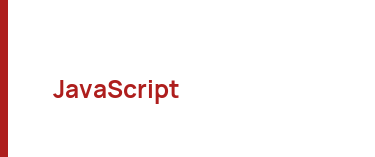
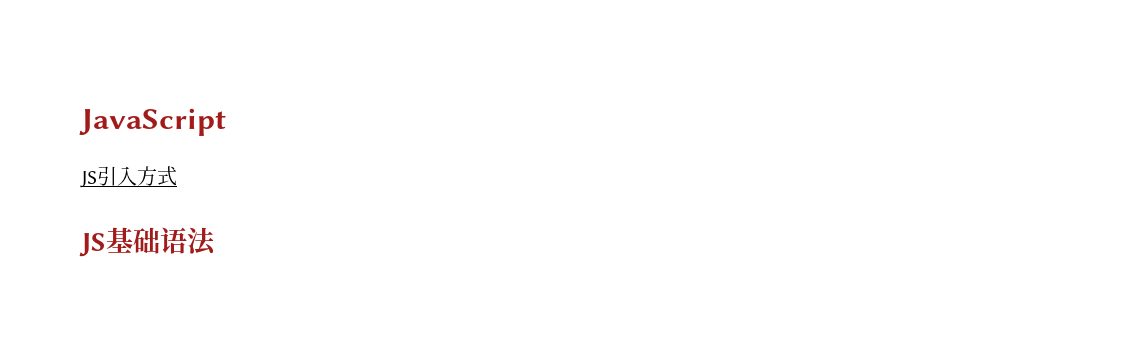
(180, 92) none -> [80,166,177,188] [79,227,217,257] // JS引入方式 // JS基础语法

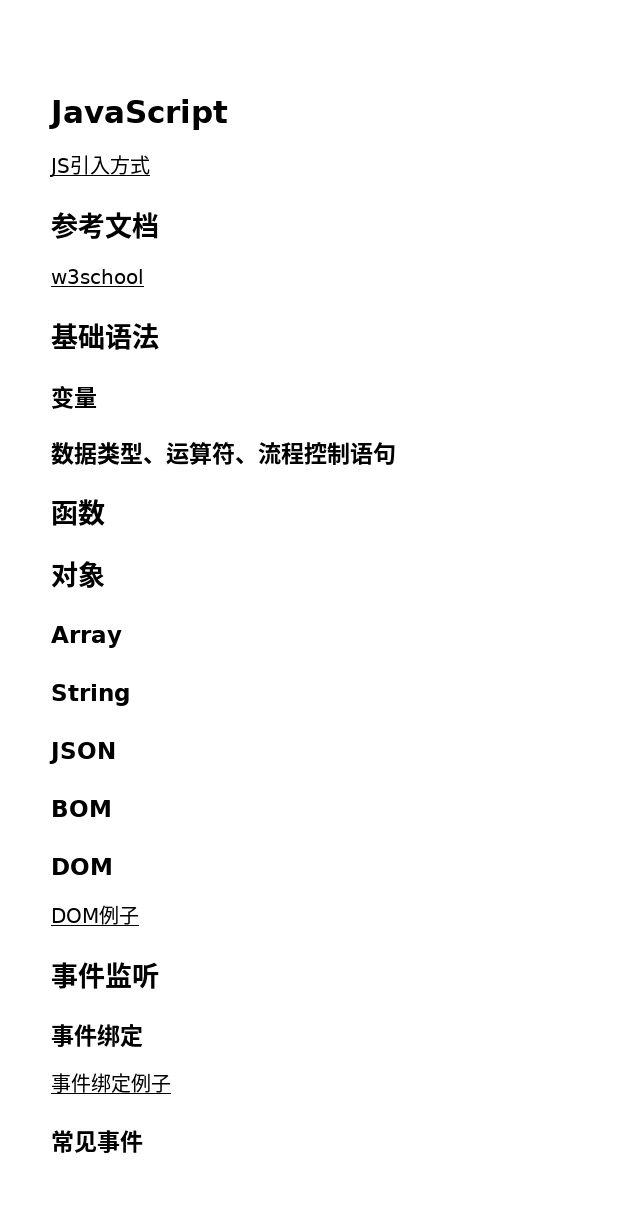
[79,233,106,257] JS -> [51,212,159,239] [51,269,144,284] 参考文档 // w3school //
(217, 241) none -> [51,385,97,409] [51,442,396,465] [51,499,105,526] [51,561,105,588] [51,626,122,648] [51,684,130,706] [49,742,116,764] [51,800,112,817] [51,858,113,875] [51,905,139,925] [51,962,159,989] [51,1024,143,1048] [51,1073,171,1093] [51,1130,143,1153] // 变量 // 数据类型、运算符、流程控制语句 // 函数 // 对象 // Array // String // JSON // BOM // DOM // DOM例子 // 事件监听 // 事件绑定 // 事件绑定例子 // 常见事件

